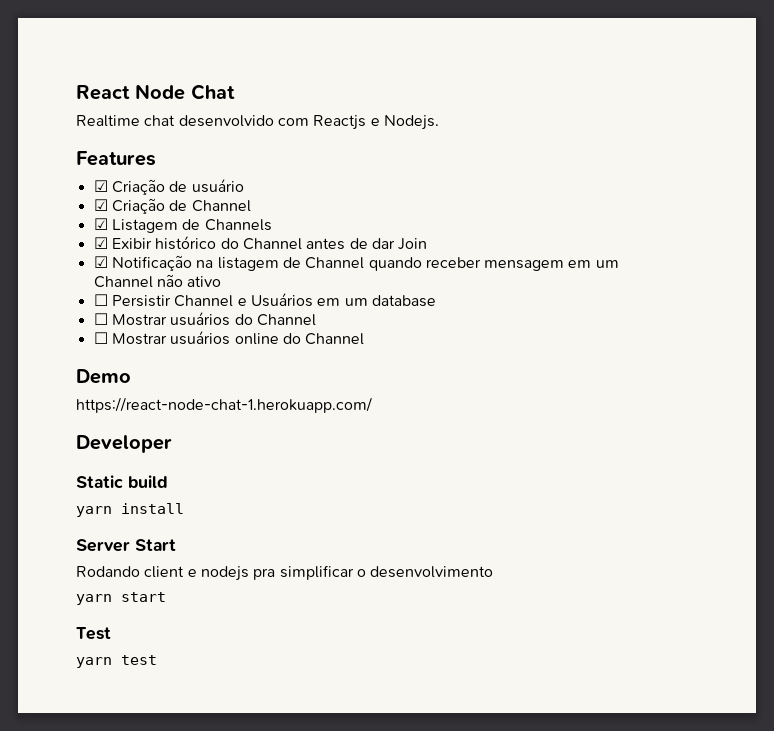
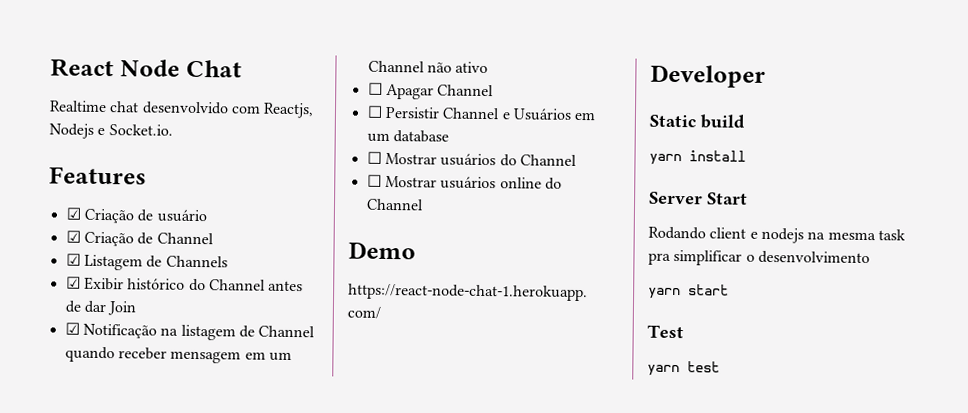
[313,115,439,130] Reactjs e Nodejs. -> [263,102,315,119] [49,123,173,139] Reactjs, Nodejs e Socket.io.
(222, 281) none -> [367,82,495,100] // ☐ Apagar Channel
(249, 573) none -> [807,229,906,241] na mesma task

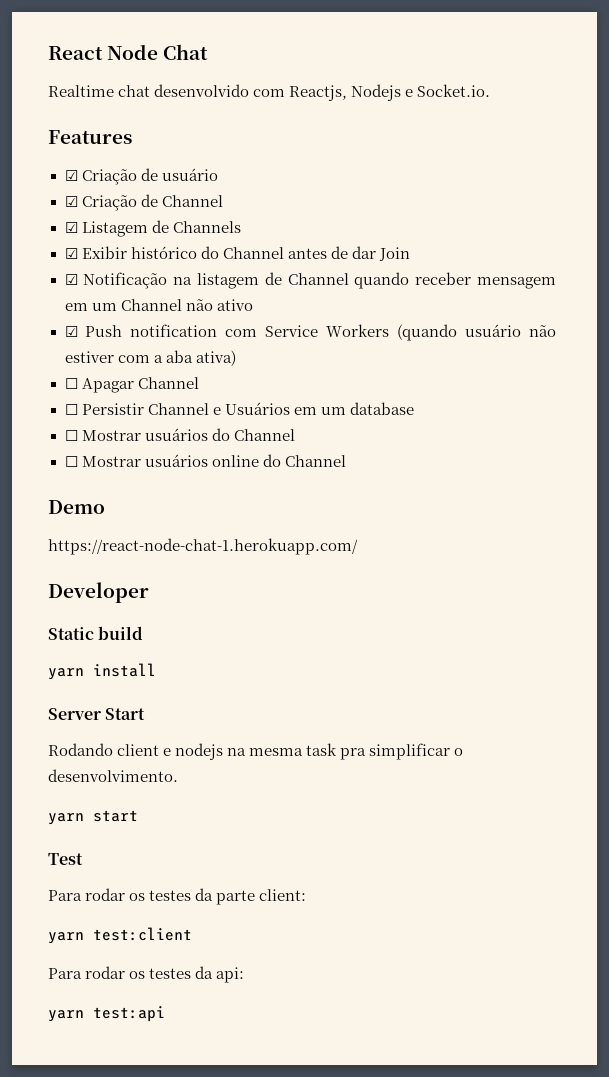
(489, 67) none -> [64,324,556,341] [64,350,236,366] // ☑ Push notification com Service Workers (quando usuário não estiver com a aba ativa)
[757,250,870,265] desenvolvimento -> [48,769,178,782] desenvolvimento.
[647,361,720,377] yarn test -> [48,888,307,905] [48,927,192,944] [48,966,245,983] [48,1006,165,1022] Para rodar os testes da parte client: // yarn test:client // Para rodar os testes da api: // yarn test:api

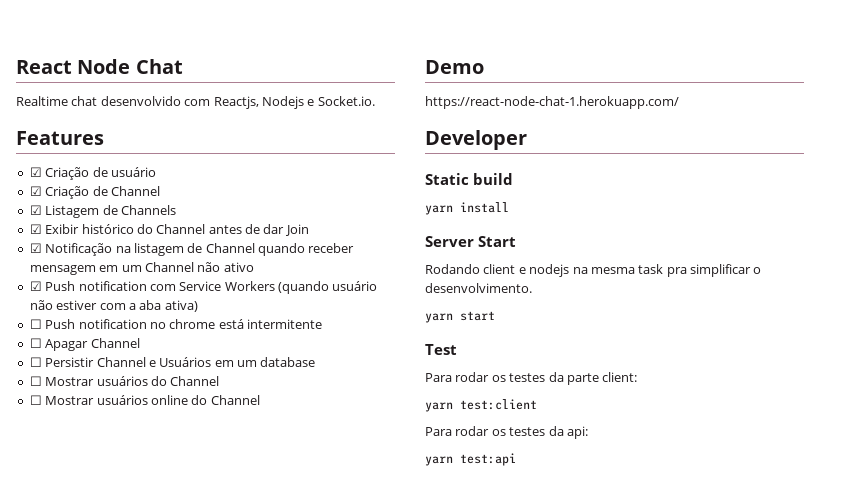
(236, 358) none -> [29,319,322,329] // ☐ Push notification no chrome está intermitente

